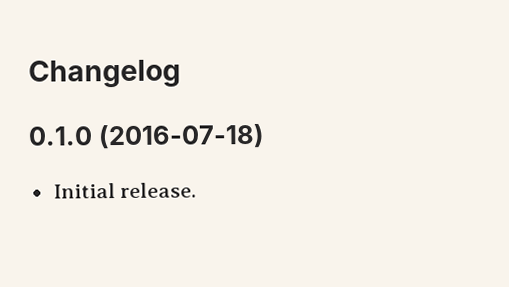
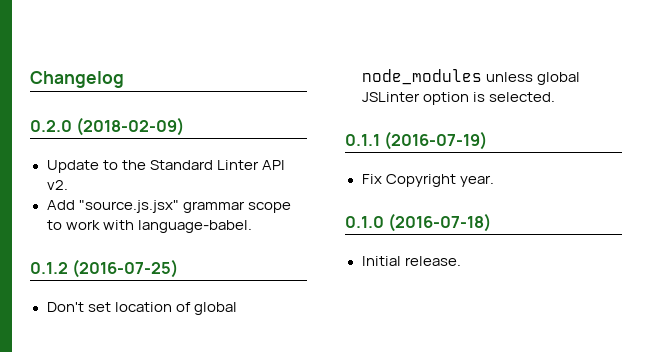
(181, 74) none -> [30,117,185,136] [46,160,285,173] [46,180,68,190] [46,200,291,213] [46,220,252,233] [30,259,179,278] [46,302,237,315] [361,69,580,85] [361,92,555,105] [345,131,488,150] [361,174,494,187] // 0.2.0 (2018-02-09) // Update to the Standard Linter API v2. // Add "source.js.jsx" grammar scope to work with language-babel. // 0.1.2 (2016-07-25) // Don't set location of global node_modules unless global JSLinter option is selected. // 0.1.1 (2016-07-19) // Fix Copyright year.

